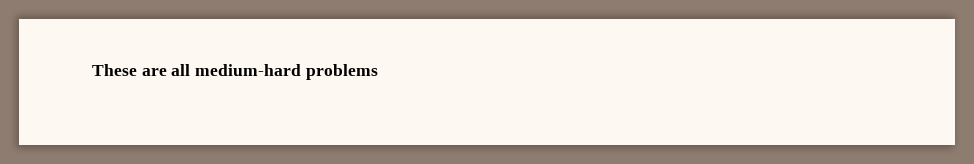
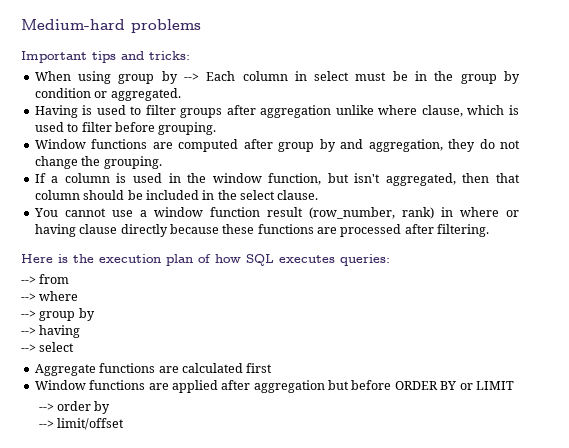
[92,64,378,80] These are all medium-hard problems -> [21,19,201,33] [21,51,190,63] [34,71,521,84] [34,88,181,101] [34,105,519,118] [34,122,217,135] [34,139,521,152] [34,156,162,169] [34,173,521,186] [34,190,319,200] [33,207,519,219] [34,224,490,237] [21,254,390,266] [21,274,70,284] [21,291,79,301] [21,308,95,321] [21,325,81,338] [21,342,75,352] [34,363,273,376] [34,380,514,393] [38,401,111,414] [38,418,124,430] Medium-hard problems // Important tips and tricks: // When using group by --> Each column in select must be in the group by condition or aggregated. // Having is used to filter groups after aggregation unlike where clause, which is used to filter before grouping. // Window functions are computed after group by and aggregation, they do not change the grouping. // If a column is used in the window function, but isn't aggregated, then that column should be included in the select clause. // You cannot use a window function result (row_number, rank) in where or having clause directly because these functions are processed after filtering. // Here is the execution plan of how SQL executes queries: // --> from // --> where // --> group by // --> having // --> select // Aggregate functions are calculated first // Window functions are applied after aggregation but before ORDER BY or LIMIT // --> order by // --> limit/offset

